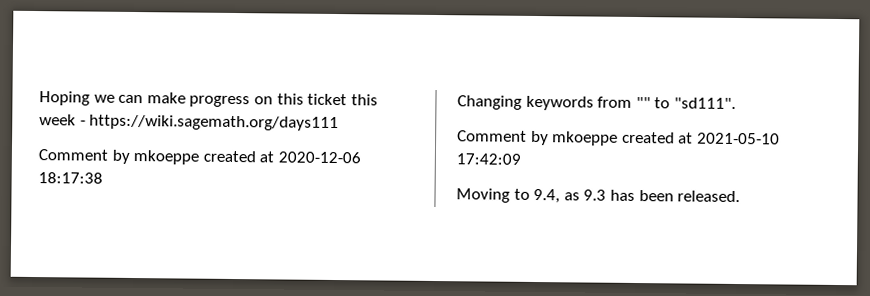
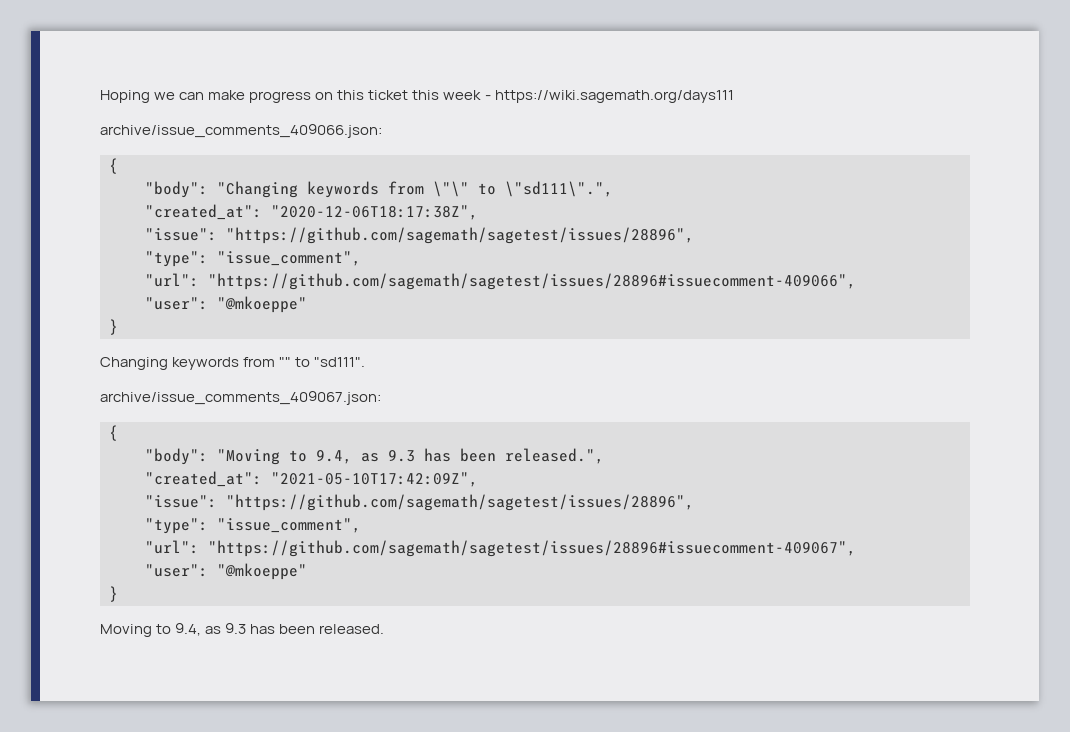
[38,149,361,165] [38,172,103,184] Comment by mkoeppe created at 2020-12-06 18:17:38 -> [100,124,382,138] [109,158,118,174] [145,181,613,198] [145,204,478,220] [145,227,694,244] [145,251,361,267] [145,273,856,290] [145,296,307,313] [109,319,118,335] archive/issue_comments_409066.json: // { // "body": "Changing keywords from \"\" to \"sd111\".", // "created_at": "2020-12-06T18:17:38Z", // "issue": "https://github.com/sagemath/sagetest/issues/28896", // "type": "issue_comment", // "url": "https://github.com/sagemath/sagetest/issues/28896#issuecomment-409066", // "user": "@mkoeppe" // }
[457,130,780,146] [456,153,521,165] Comment by mkoeppe created at 2021-05-10 17:42:09 -> [100,391,381,405] [109,425,118,441] [145,448,604,465] [145,471,478,487] [145,494,694,511] [145,518,361,534] [145,540,856,557] [145,563,307,580] [109,586,118,602] archive/issue_comments_409067.json: // { // "body": "Moving to 9.4, as 9.3 has been released.", // "created_at": "2021-05-10T17:42:09Z", // "issue": "https://github.com/sagemath/sagetest/issues/28896", // "type": "issue_comment", // "url": "https://github.com/sagemath/sagetest/issues/28896#issuecomment-409067", // "user": "@mkoeppe" // }

